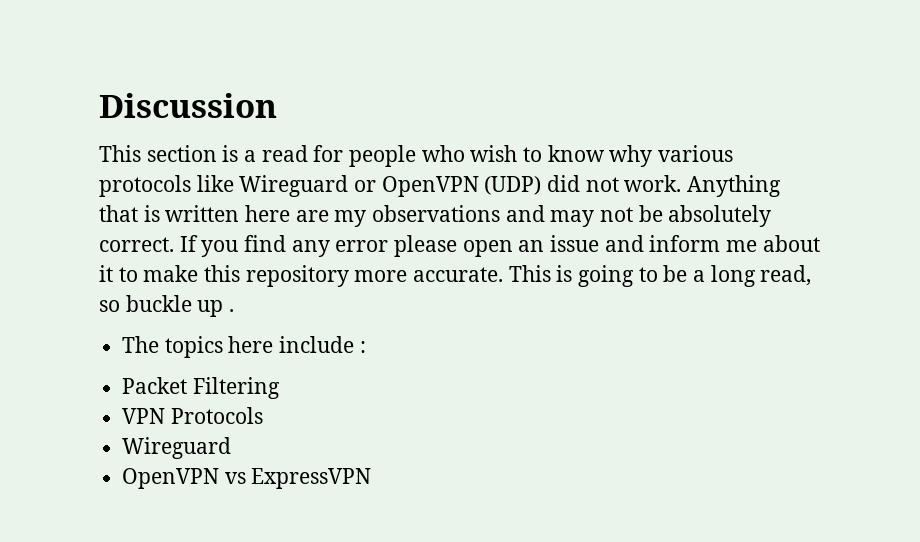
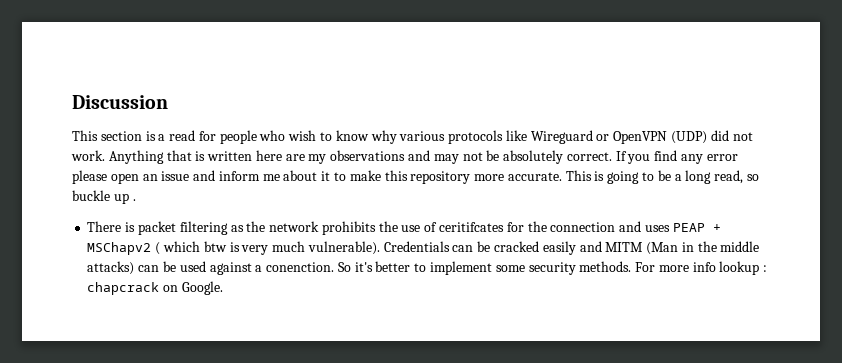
[122,336,366,358] [122,377,280,399] [122,407,263,424] [122,437,232,459] [122,468,372,489] The topics here include : // Packet Filtering // VPN Protocols // Wireguard // OpenVPN vs ExpressVPN -> [87,221,721,235] [87,241,760,255] [87,261,768,275] [87,281,223,295] There is packet filtering as the network prohibits the use of ceritifcates for the connection and uses PEAP + MSChapv2 ( which btw is very much vulnerable). Credentials can be cracked easily and MITM (Man in the middle attacks) can be used against a conenction. So it's better to implement some security methods. For more info lookup : chapcrack on Google.

